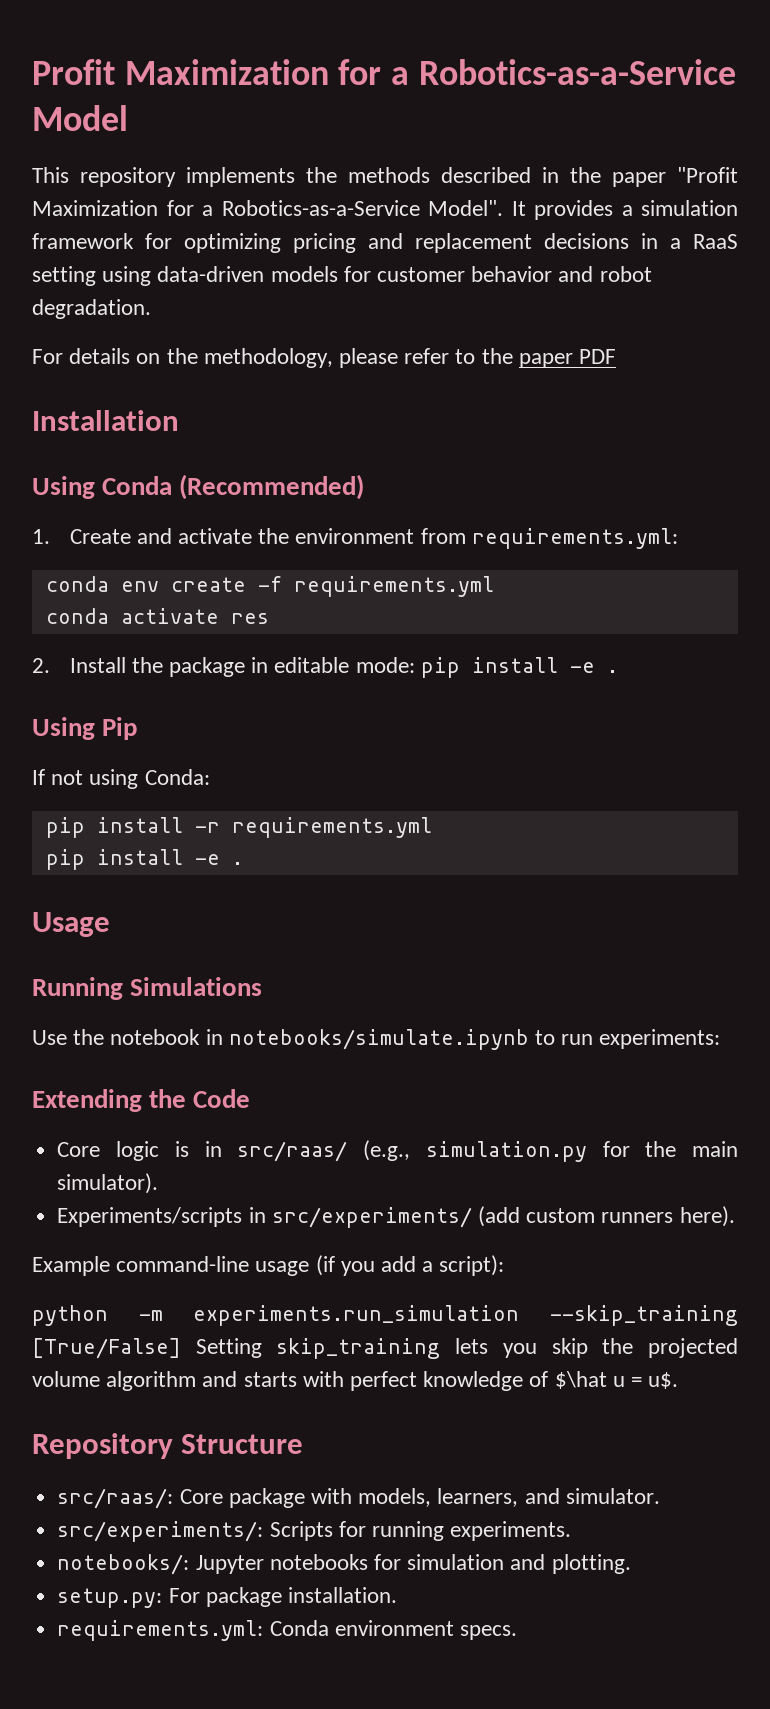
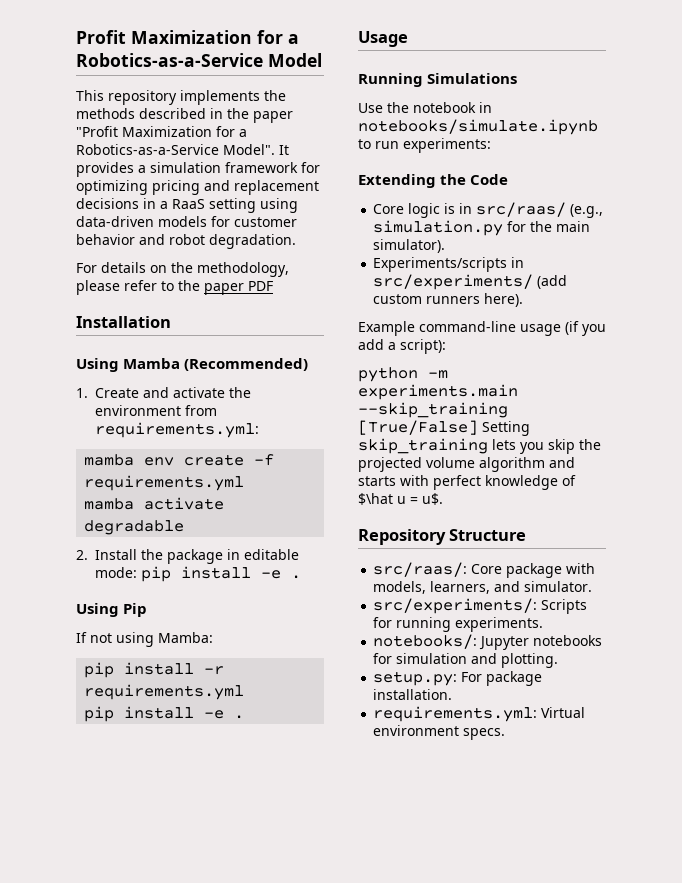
[102,476,173,495] Conda -> [123,358,181,369] Mamba
[45,576,109,592] conda -> [84,454,135,466] mamba
[45,608,269,624] conda activate res -> [84,497,225,510] [84,520,185,535] mamba activate degradable
[144,769,210,785] Conda: -> [158,632,213,643] Mamba:
[193,1305,520,1326] experiments.run_simulation -> [358,384,518,400] experiments.main
[269,1620,329,1636] Conda -> [541,707,586,718] Virtual

